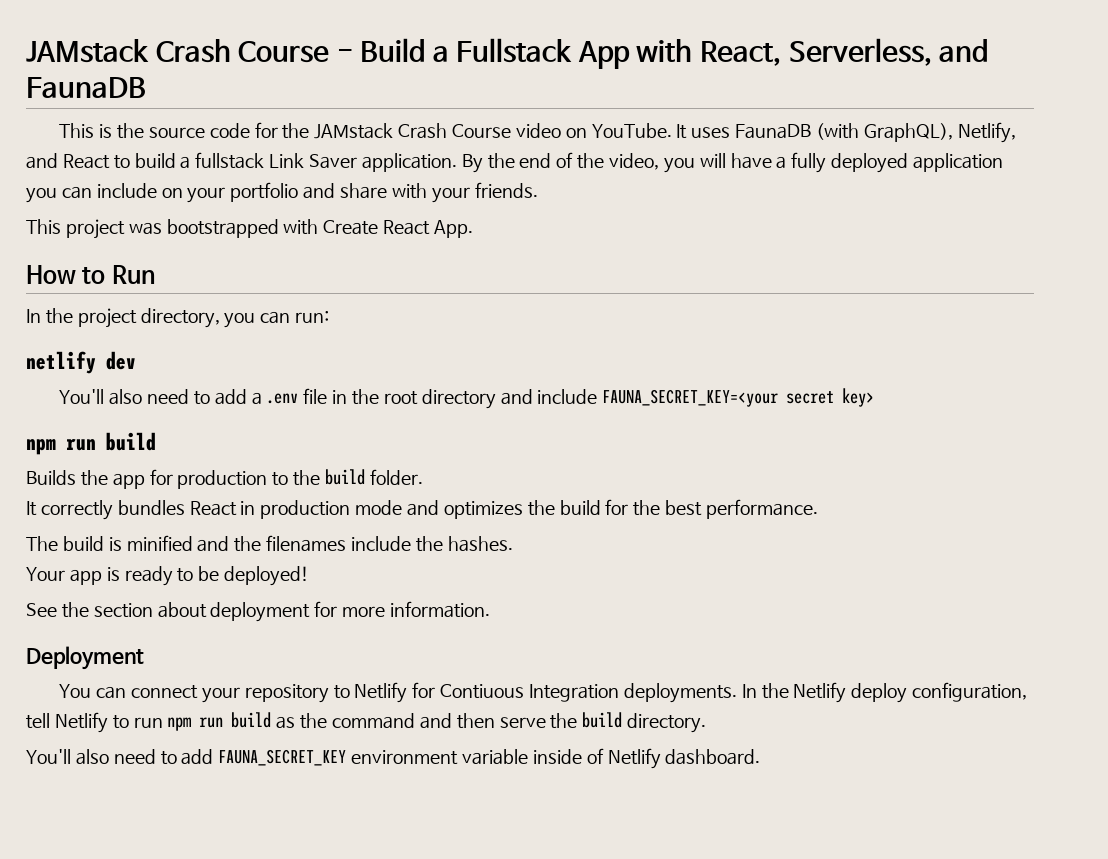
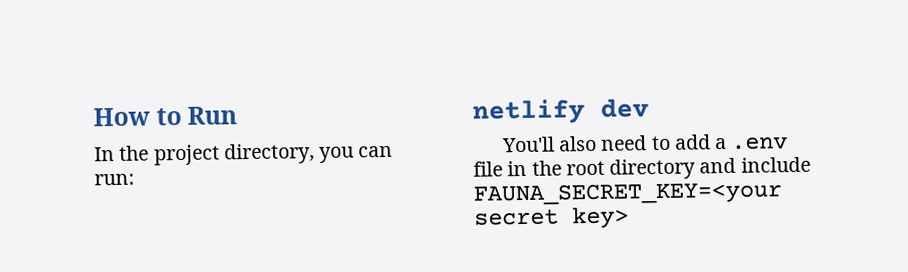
[26,38,989,69] [26,77,146,98] [59,122,1016,143] [26,152,1004,173] [26,182,538,203] [26,219,474,239] JAMstack Crash Course - Build a Fullstack App with React, Serverless, and FaunaDB // This is the source code for the JAMstack Crash Course video on YouTube. It uses FaunaDB (with GraphQL), Netlify, and React to build a fullstack Link Saver application. By the end of the video, you will have a fully deployed application you can include on your portfolio and share with your friends. // This project was bootstrapped with Create React App. // -> (93, 117) none
[26,432,156,455] [26,469,423,489] [26,499,819,520] [26,535,513,552] [26,566,310,586] [26,601,491,622] [26,646,144,670] [59,682,1028,703] [26,712,707,733] [26,748,761,769] // npm run build // Builds the app for production to the build folder. // It correctly bundles React in production mode and optimizes the build for the best performance. // The build is minified and the filenames include the hashes. // Your app is ready to be deployed! // See the section about deployment for more information. // Deployment // You can connect your repository to Netlify for Contiuous Integration deployments. In the Netlify deploy configuration, tell Netlify to run npm run build as the command and then serve the build directory. // You'll also need to add FAUNA_SECRET_KEY environment variable inside of Netlify dashboard. -> (629, 217) none

